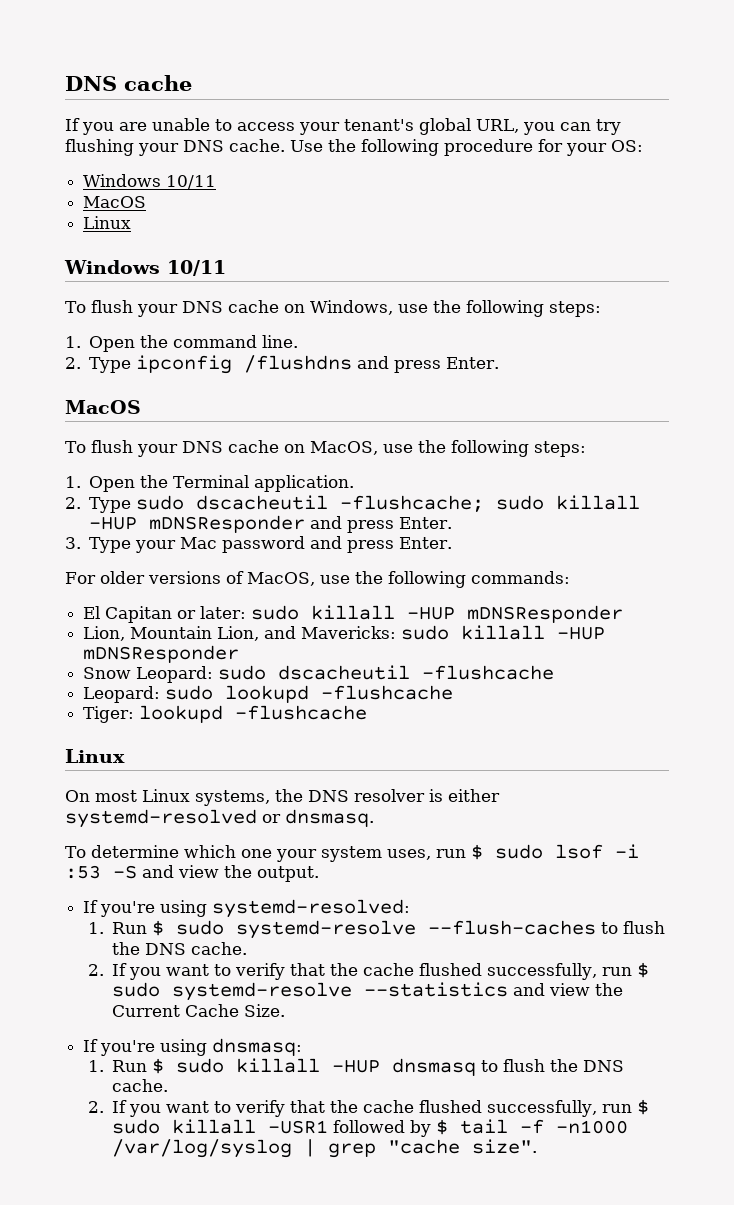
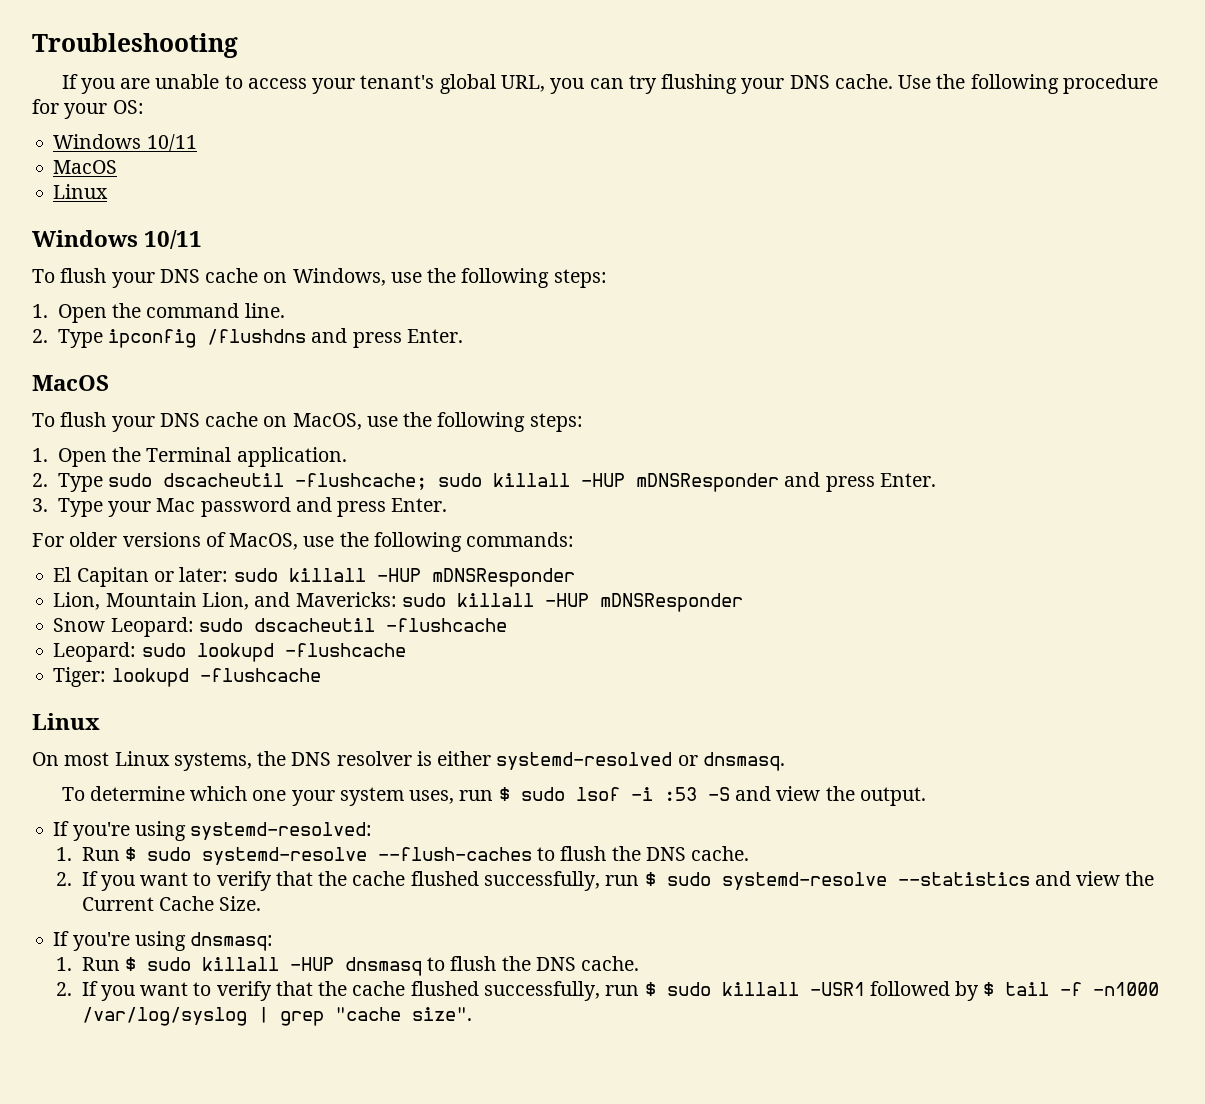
[65,75,192,91] DNS cache -> [32,33,238,58] Troubleshooting

